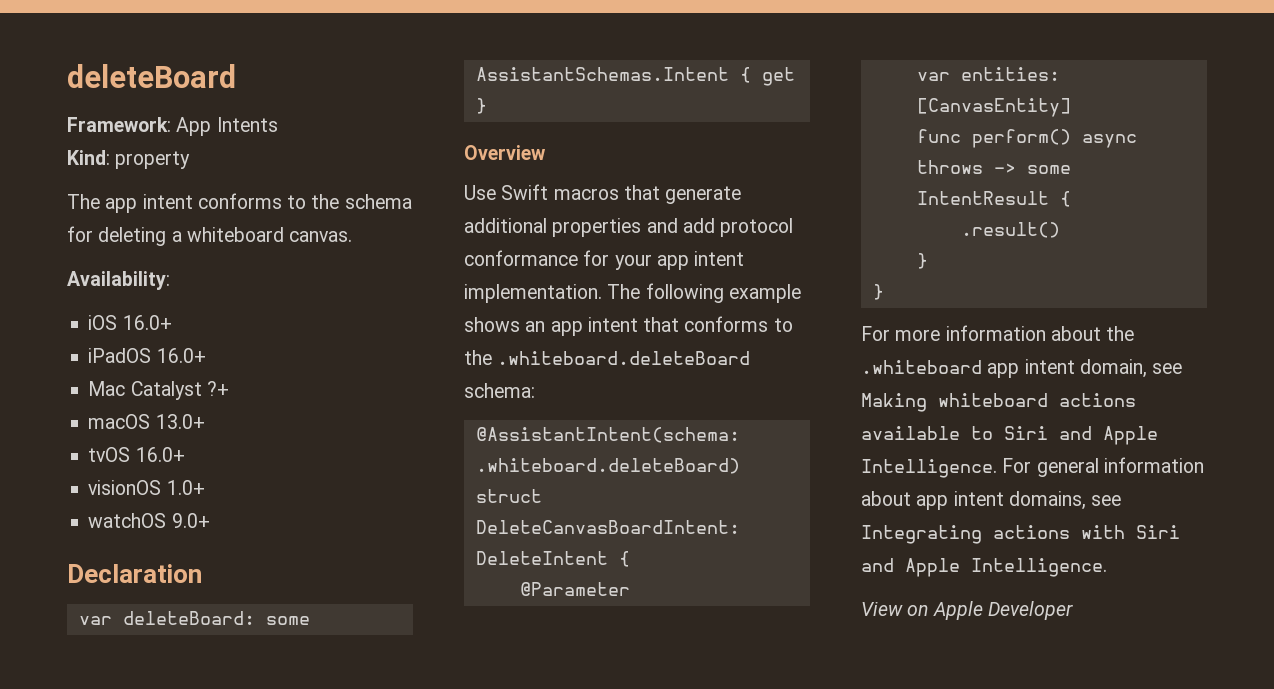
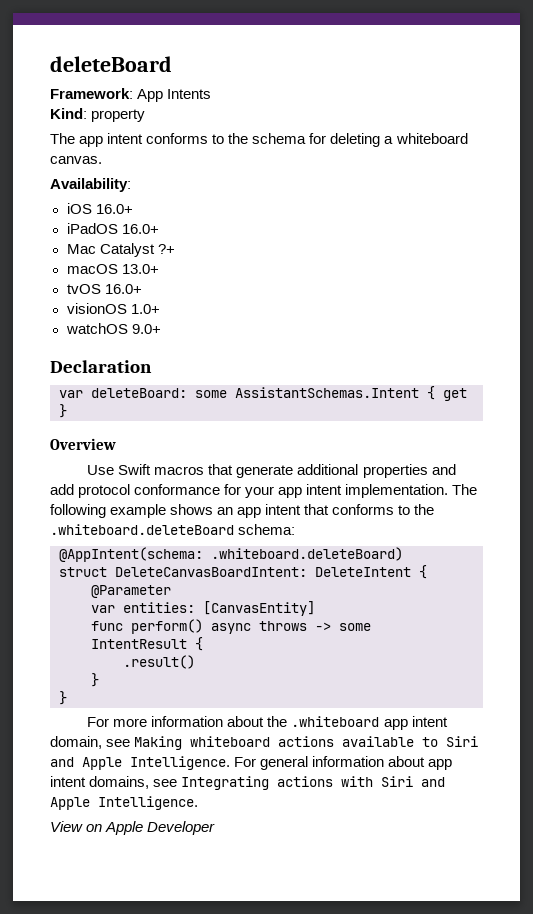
[475,427,740,443] @AssistantIntent(schema: -> [59,547,203,562] @AppIntent(schema:

